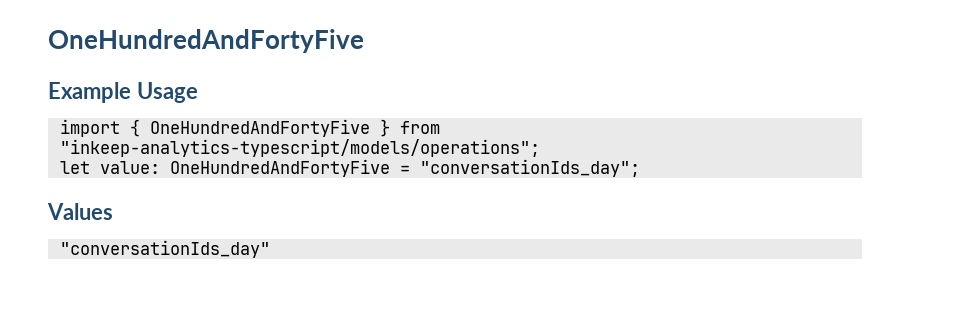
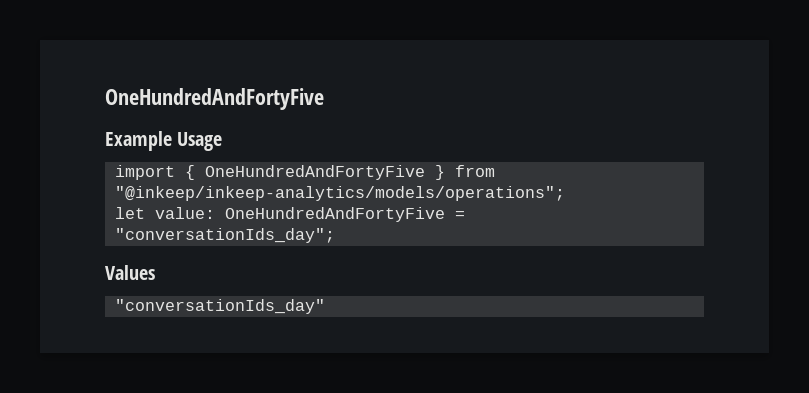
[60,139,541,157] "inkeep-analytics-typescript/models/operations"; -> [114,186,565,201] "@inkeep/inkeep-analytics/models/operations";

